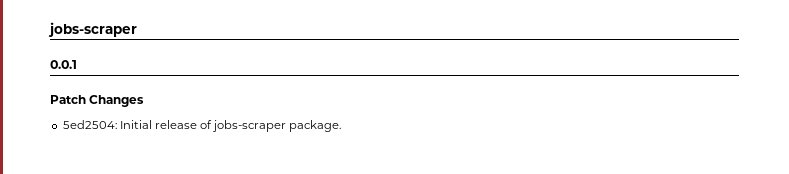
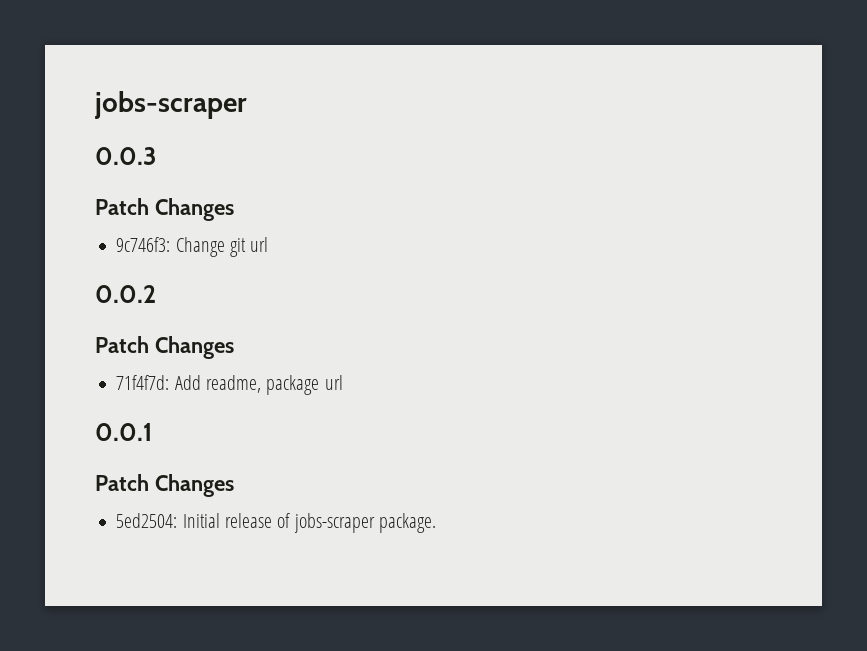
[48,22,137,37] jobs-scraper -> [94,91,247,119] [95,147,156,165] [95,198,234,221] [116,237,269,257] [95,285,156,303] [95,336,234,359] [116,375,343,395] jobs-scraper // 0.0.3 // Patch Changes // 9c746f3: Change git url // 0.0.2 // Patch Changes // 71f4f7d: Add readme, package url

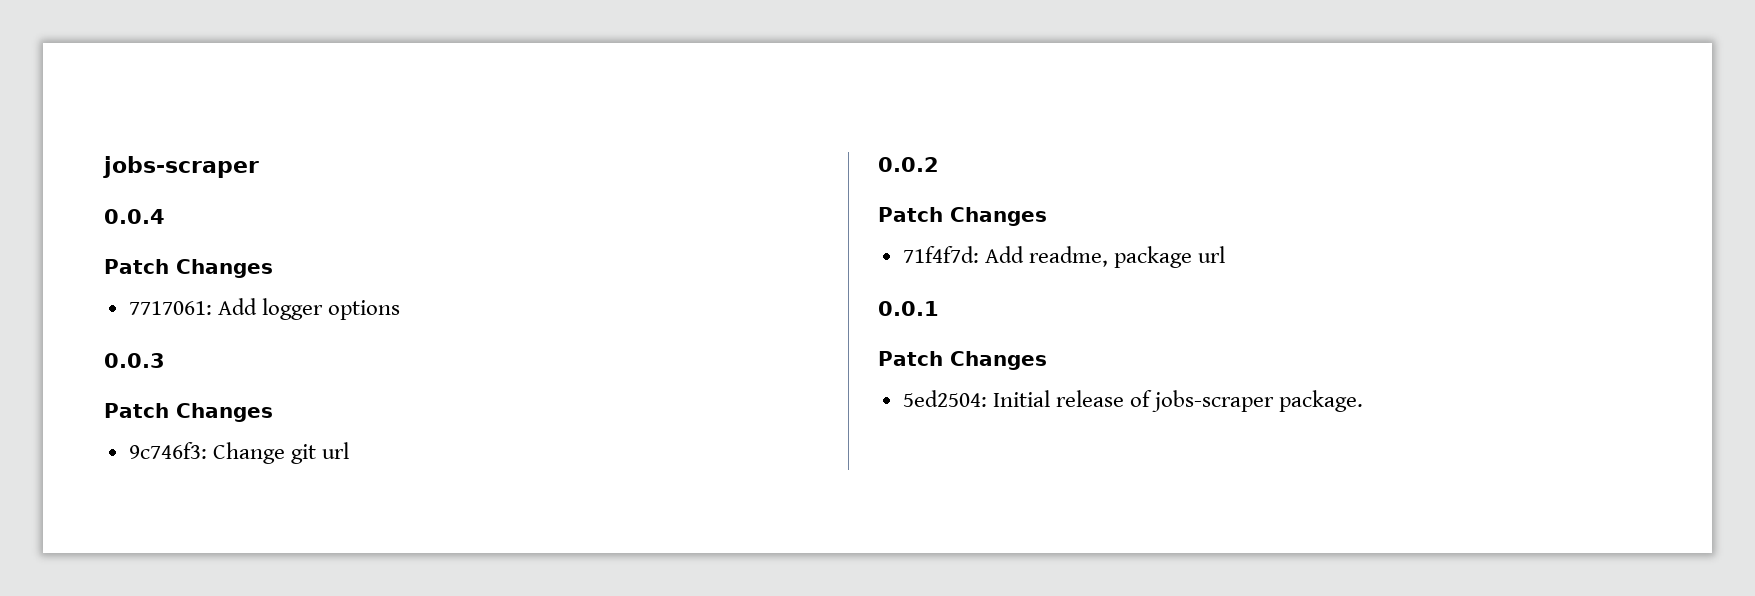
[94,91,247,119] jobs-scraper -> [103,156,259,178] [104,209,165,224] [104,259,273,278] [128,298,400,320] jobs-scraper // 0.0.4 // Patch Changes // 7717061: Add logger options

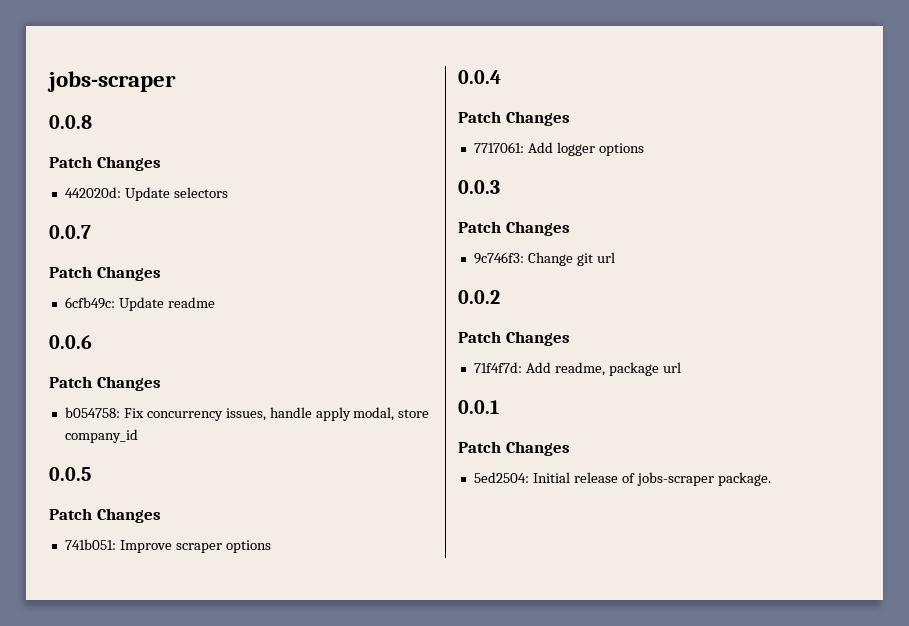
[103,156,259,178] jobs-scraper -> [47,71,176,92] [49,115,92,129] [49,156,161,171] [64,187,228,201] [49,225,91,239] [49,266,161,281] [64,297,215,311] [49,335,92,349] [49,376,161,391] [64,407,430,421] [64,429,138,443] [49,467,91,481] [49,508,161,523] [64,539,271,553] jobs-scraper // 0.0.8 // Patch Changes // 442020d: Update selectors // 0.0.7 // Patch Changes // 6cfb49c: Update readme // 0.0.6 // Patch Changes // b054758: Fix concurrency issues, handle apply modal, store company_id // 0.0.5 // Patch Changes // 741b051: Improve scraper options

